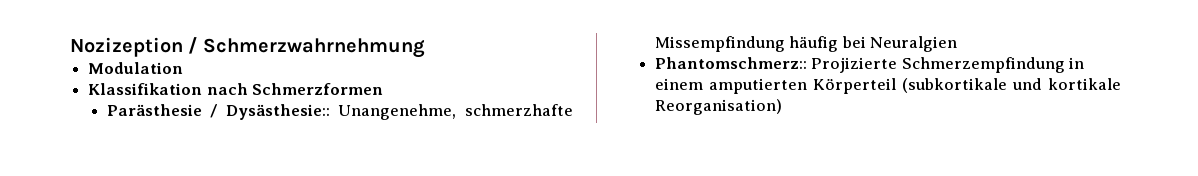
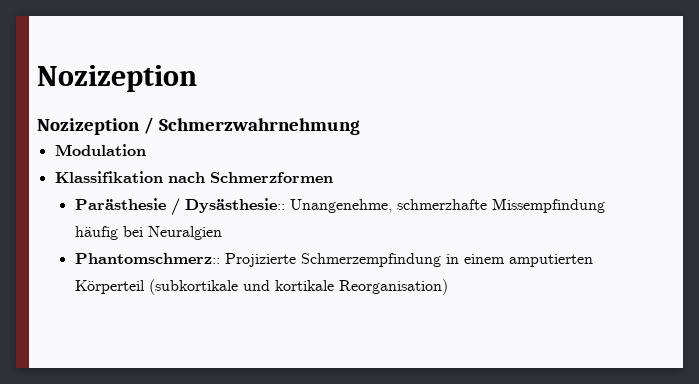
[70,37,183,57] Nozizeption -> [37,65,197,92] [37,118,140,135] Nozizeption // Nozizeption

